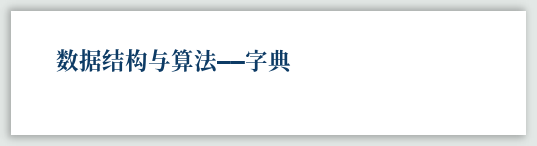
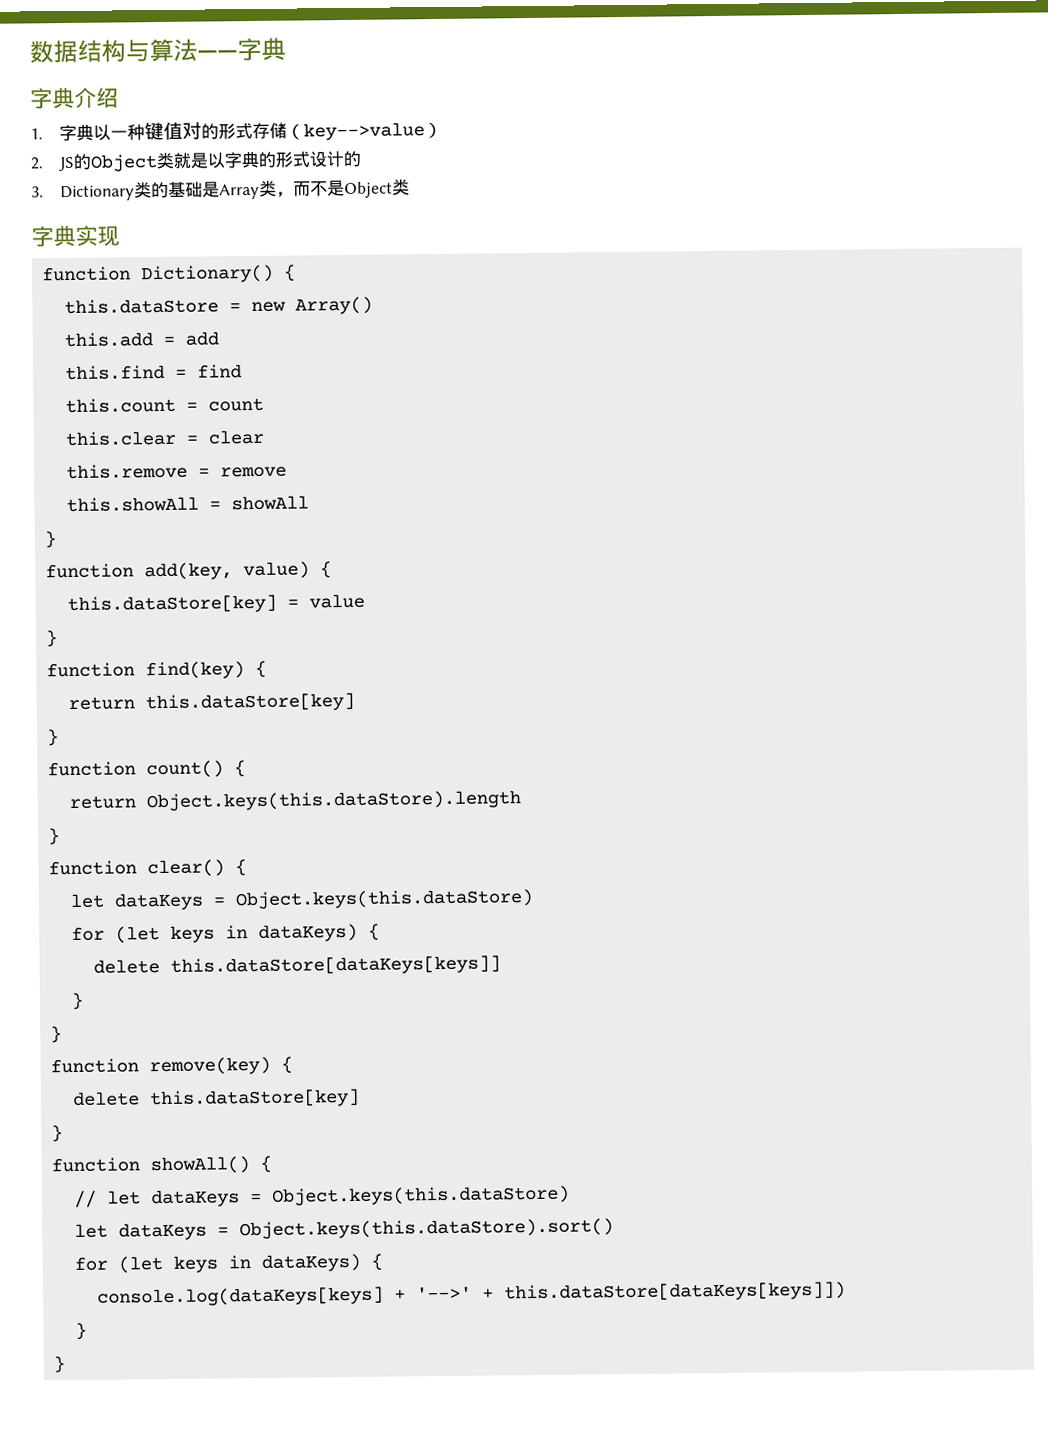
(294, 61) none -> [30,87,119,110] [30,121,443,142] [30,150,362,172] [31,179,411,202] [31,225,120,248] [42,264,297,284] [64,296,374,315] [64,331,220,348] [65,364,243,381] [65,397,265,414] [65,429,265,447] [66,463,288,480] [66,495,310,513] [44,531,58,549] [45,561,333,581] [67,593,366,615] [45,630,59,648] [46,660,268,680] [68,692,356,713] [47,729,60,747] [47,760,247,779] [69,790,522,812] [48,828,61,846] [48,859,248,878] [70,888,535,911] [71,923,381,944] [93,955,502,976] [71,992,85,1010] [50,1026,63,1044] [50,1056,294,1076] [72,1088,361,1109] [51,1125,64,1143] [51,1155,273,1175] [74,1185,571,1208] [74,1218,615,1241] [74,1253,384,1274] [97,1281,847,1307] [75,1322,88,1340] [53,1356,67,1374] // 字典介绍 // 1.字典以一种键值对的形式存储（key-->value） // 2. JS的Object类就是以字典的形式设计的 // 3. Dictionary类的基础是Array类，而不是Object类 // 字典实现 // function Dictionary() { // this.dataStore = new Array() // this.add = add // this.find = find // this.count = count // this.clear = clear // this.remove = remove // this.showAll = showAll // } // function add(key, value) { // this.dataStore[key] = value // } // function find(key) { // return this.dataStore[key] // } // function count() { // return Object.keys(this.dataStore).length // } // function clear() { // let dataKeys = Object.keys(this.dataStore) // for (let keys in dataKeys) { // delete this.dataStore[dataKeys[keys]] // } // } // function remove(key) { // delete this.dataStore[key] // } // function showAll() { // // let dataKeys = Object.keys(this.dataStore) // let dataKeys = Object.keys(this.dataStore).sort() // for (let keys in dataKeys) { // console.log(dataKeys[keys] + '-->' + this.dataStore[dataKeys[keys]]) // } // }

